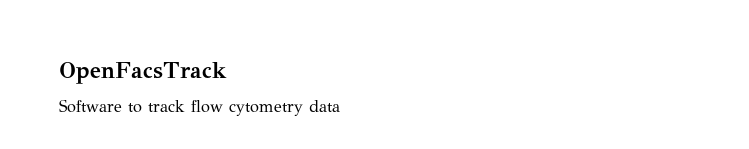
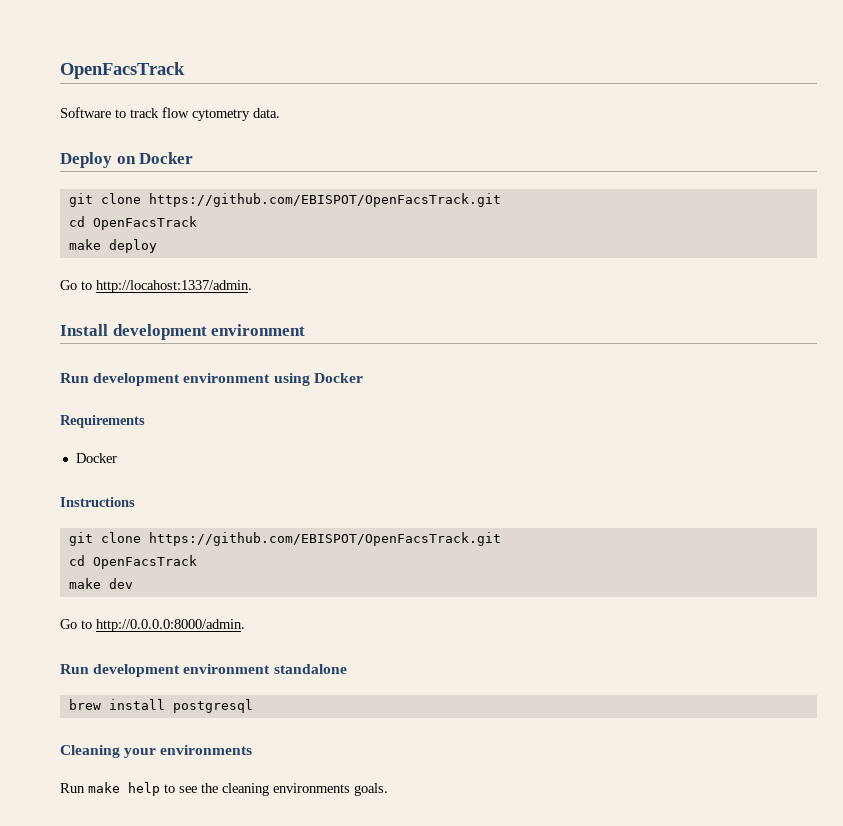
[309,100,340,112] data -> [253,108,280,118] [60,152,194,168] [68,193,501,207] [68,216,197,230] [68,239,157,253] [60,280,252,293] [60,324,306,340] [60,373,363,386] [60,415,145,428] [75,453,117,463] [60,497,135,507] [68,532,501,546] [68,555,197,569] [68,578,133,589] [60,619,245,632] [60,664,347,677] [68,699,253,713] [60,745,253,758] [60,782,388,796] data. // Deploy on Docker // git clone https://github.com/EBISPOT/OpenFacsTrack.git // cd OpenFacsTrack // make deploy // Go to http://locahost:1337/admin. // Install development environment // Run development environment using Docker // Requirements // Docker // Instructions // git clone https://github.com/EBISPOT/OpenFacsTrack.git // cd OpenFacsTrack // make dev // Go to http://0.0.0.0:8000/admin. // Run development environment standalone // brew install postgresql // Cleaning your environments // Run make help to see the cleaning environments goals.

